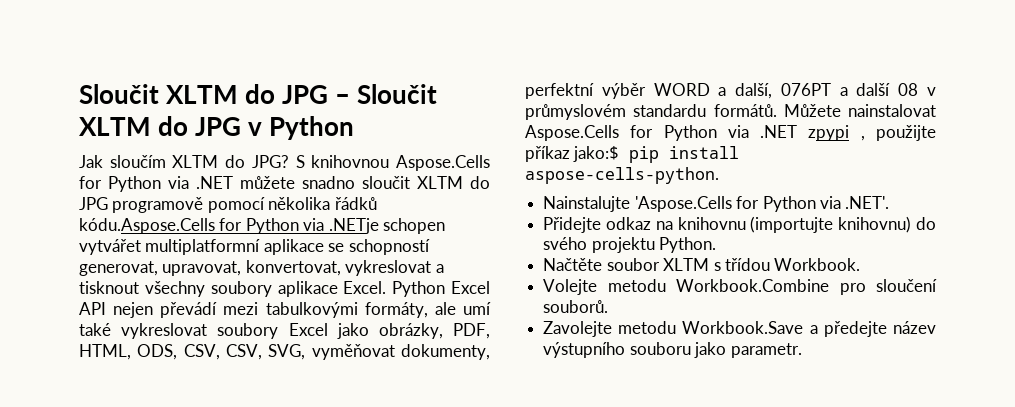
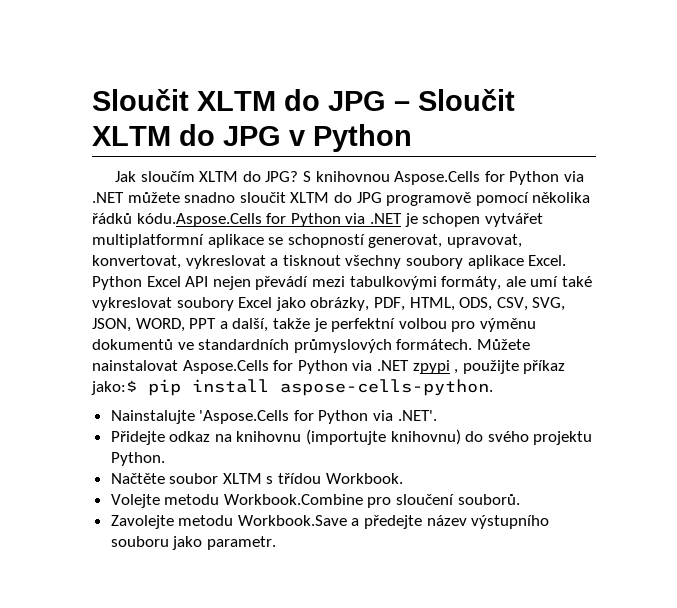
[328,218,379,234] .NETje -> [369,213,418,227] .NET je
[226,344,490,360] [525,83,936,99] [525,104,777,120] CSV, SVG, vyměňovat dokumenty, perfektní výběr WORD a další, 076PT a další 08 v průmyslovém standardu formátů. -> [532,297,566,311] [92,318,536,332] [92,339,473,353] SVG, JSON, WORD, PPT a další, takže je perfektní volbou pro výměnu dokumentů ve standardních průmyslových formátech.

